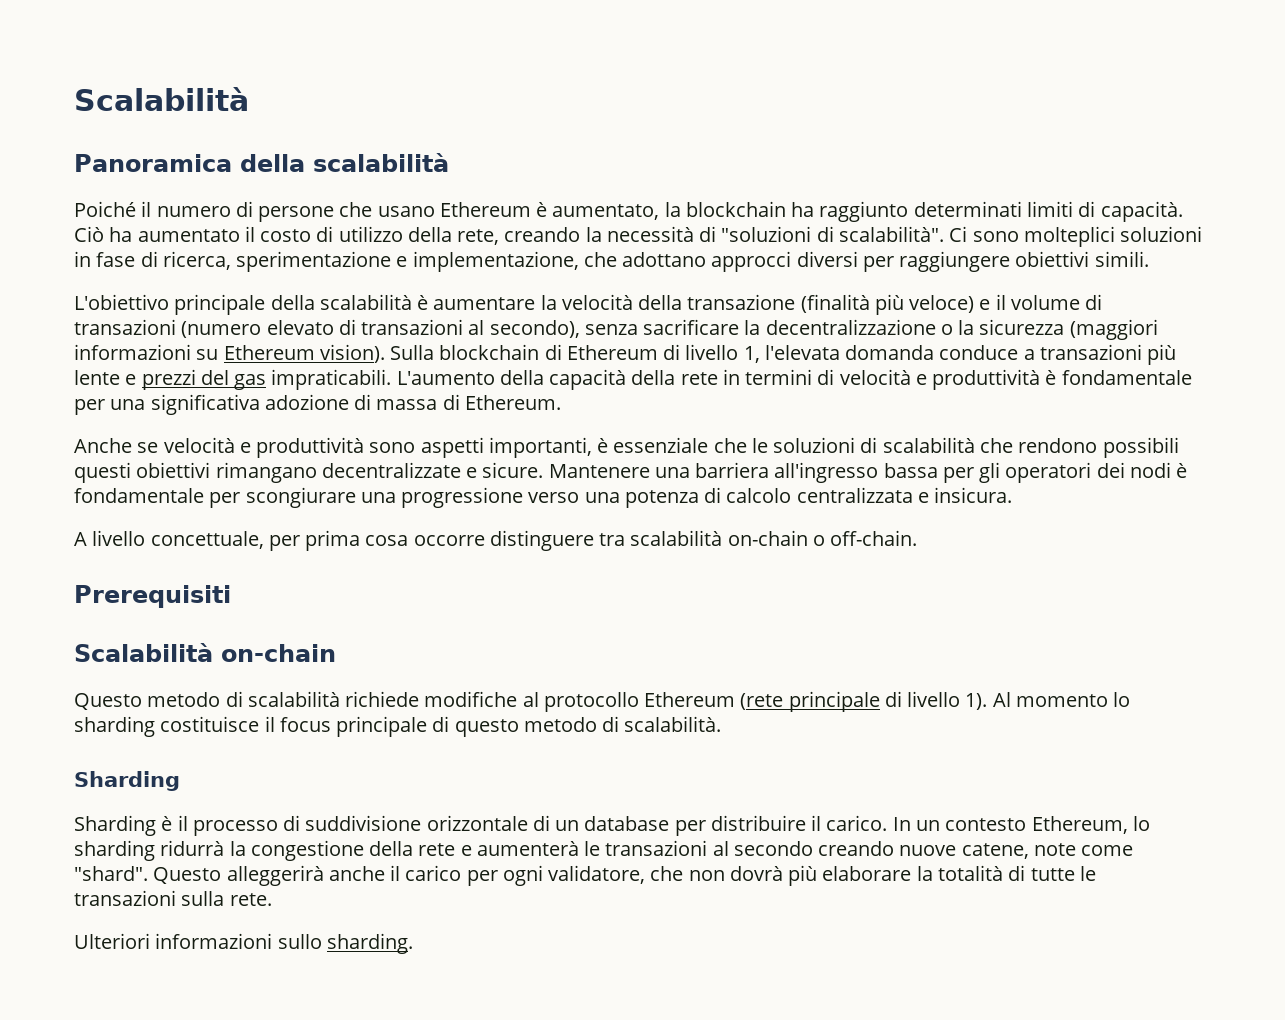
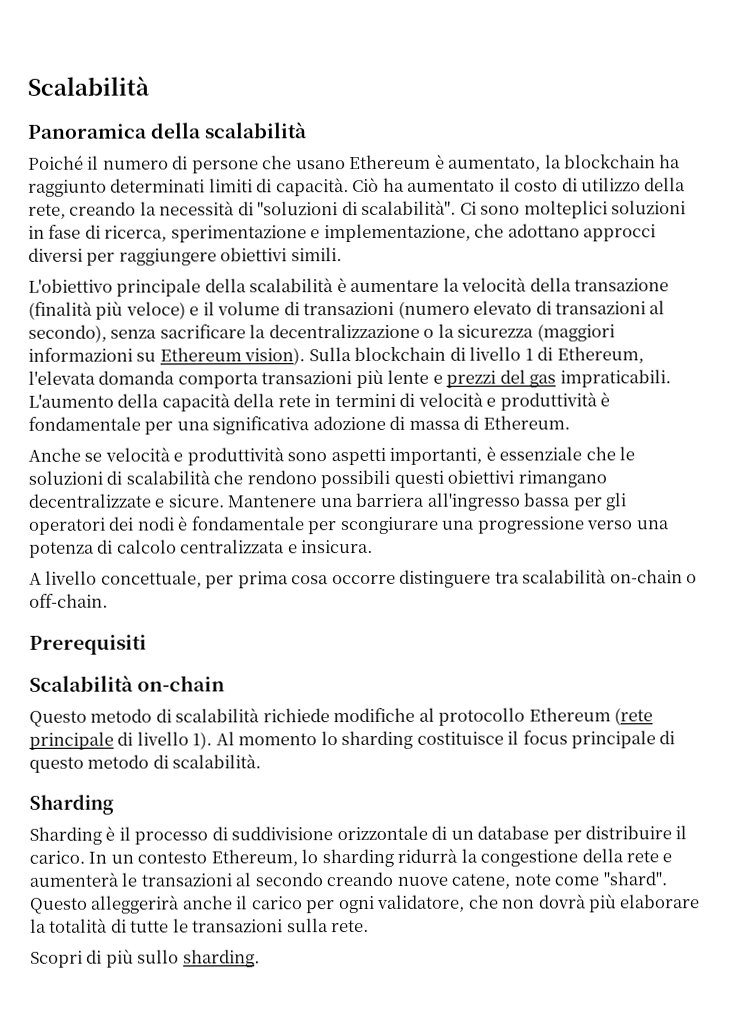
[566,344,1035,363] Ethereum di livello 1, l'elevata domanda conduce a -> [469,346,644,364] [28,370,259,389] livello 1 di Ethereum, l'elevata domanda comporta
[74,933,273,949] Ulteriori informazioni -> [30,949,134,968] Scopri di più

